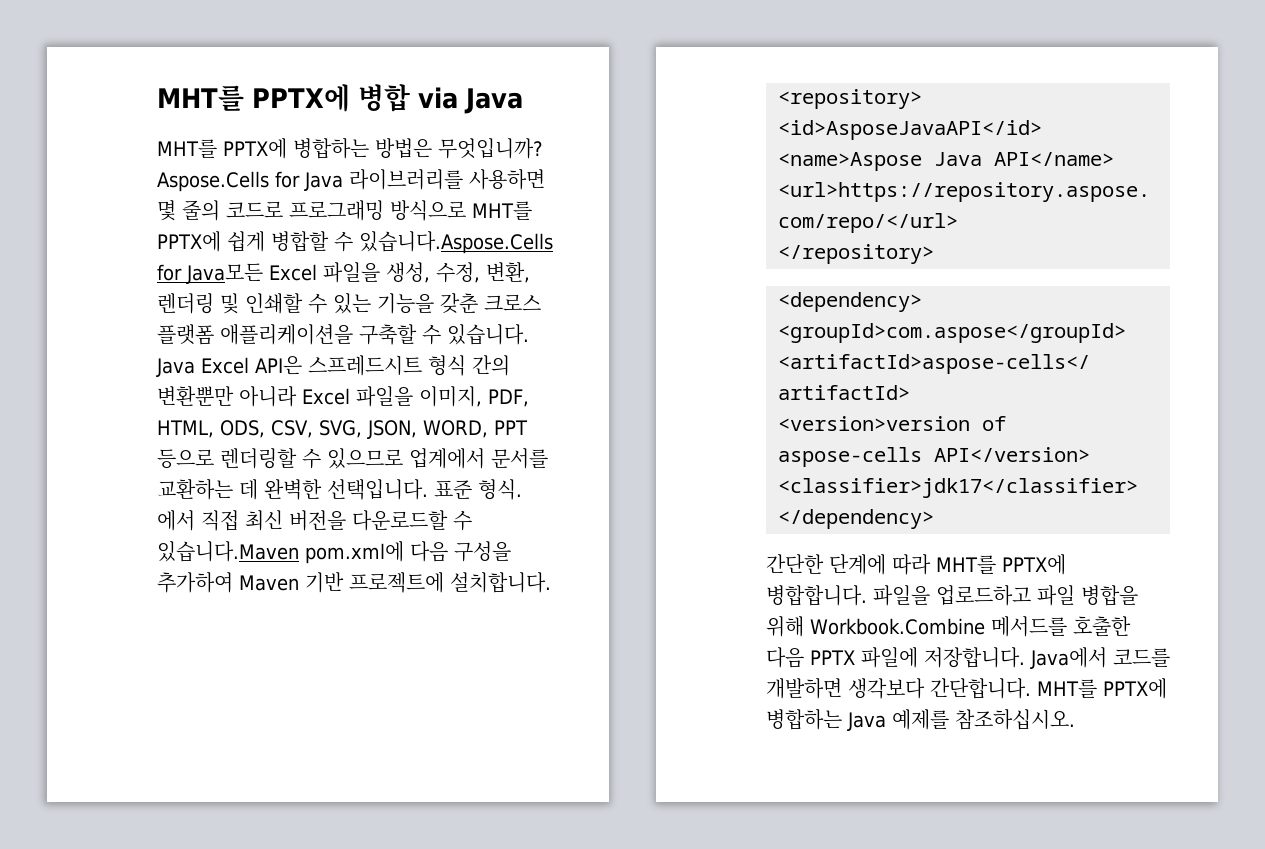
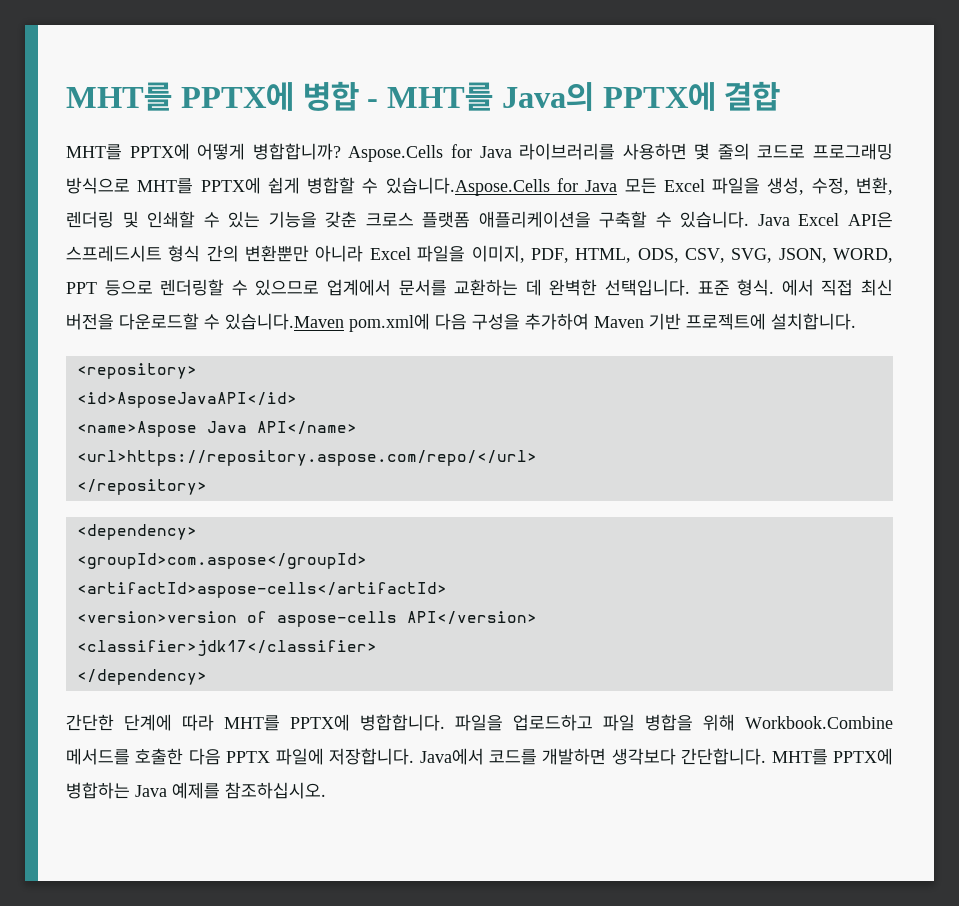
[418,87,523,114] [157,138,543,159] via Java // MHT를 PPTX에 병합하는 방법은 무엇입니까? -> [367,81,781,111] [66,143,341,160] - MHT를 Java의 PPTX에 결합 // MHT를 PPTX에 어떻게 병합합니까?
[186,263,263,284] Java모든 -> [585,178,657,194] Java 모든

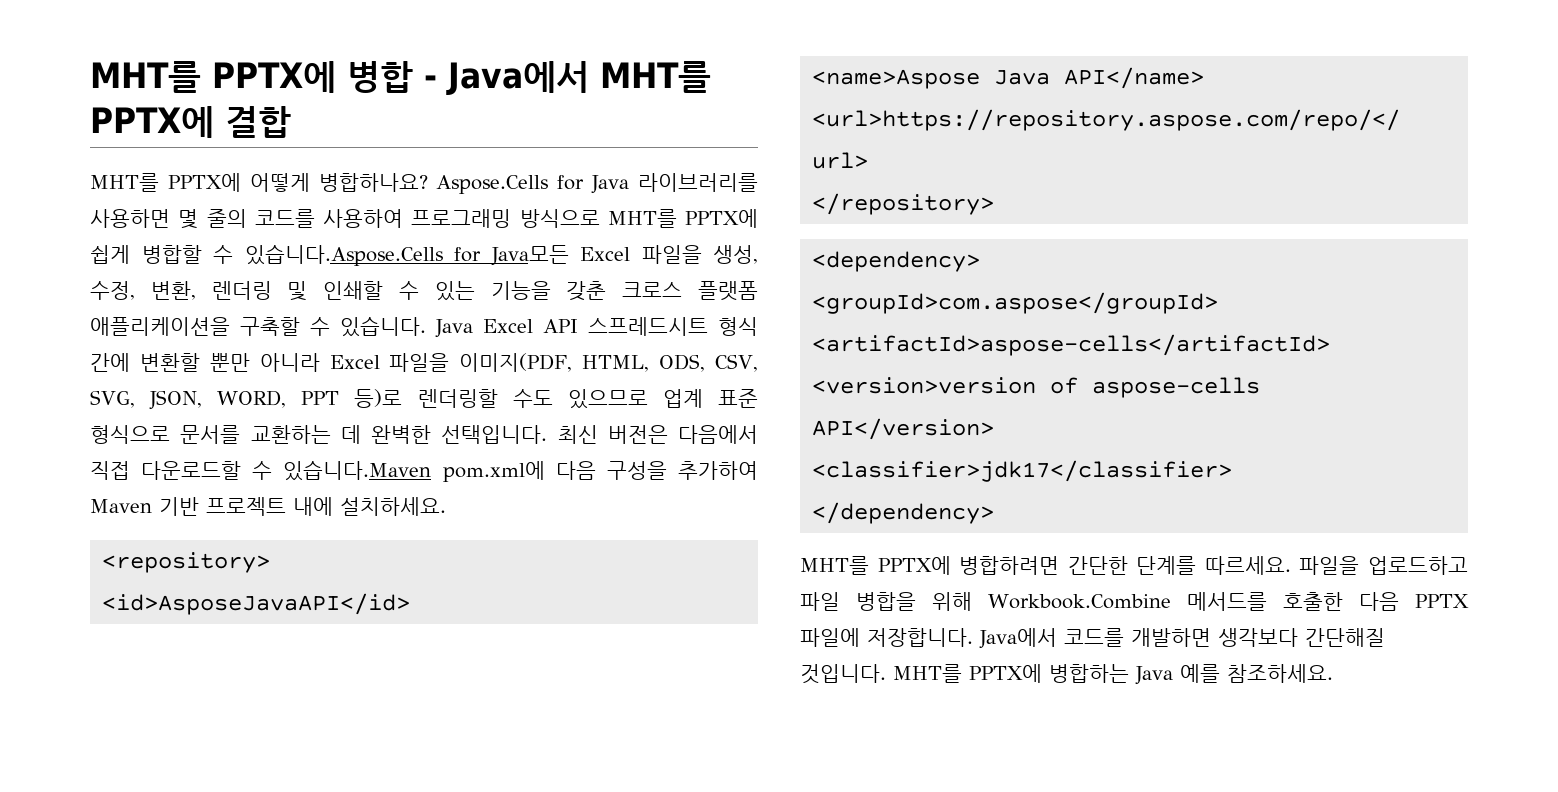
[387,82,594,111] MHT를 Java의 -> [446,61,711,95] Java에서 MHT를
[252,143,341,160] 병합합니까? -> [318,173,428,192] 병합하나요?
[757,144,806,158] 코드로 -> [254,209,403,228] 코드를 사용하여
[585,178,657,194] Java 모든 -> [490,245,569,266] Java모든
[847,212,893,228] API은 -> [543,319,578,333] API
[206,245,310,262] 간의 변환뿐만 -> [90,353,250,372] 간에 변환할 뿐만
[471,245,569,263] 이미지, PDF, -> [459,353,573,372] 이미지(PDF,
[104,279,391,296] 등으로 렌더링할 수 있으므로 업계에서 -> [354,389,758,409] [90,425,170,444] 등)로 렌더링할 수도 있으므로 업계 표준 형식으로
[697,279,894,296] [66,313,114,330] 표준 형식. 에서 직접 최신 버전을 -> [557,425,758,444] [90,461,130,480] 최신 버전은 다음에서 직접
[686,313,856,330] 프로젝트에 설치합니다. -> [206,497,446,516] 프로젝트 내에 설치하세요.
[66,714,445,731] 간단한 단계에 따라 MHT를 PPTX에 병합합니다. -> [800,556,1291,575] MHT를 PPTX에 병합하려면 간단한 단계를 따르세요.
[681,748,767,765] 간단합니다. -> [1305,628,1385,647] [800,664,886,684] 간단해질 것입니다.
[172,782,326,799] 예제를 참조하십시오. -> [1180,664,1333,683] 예를 참조하세요.

